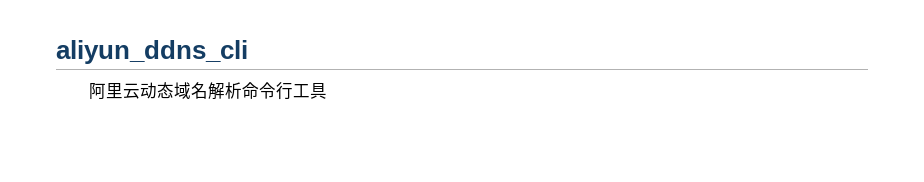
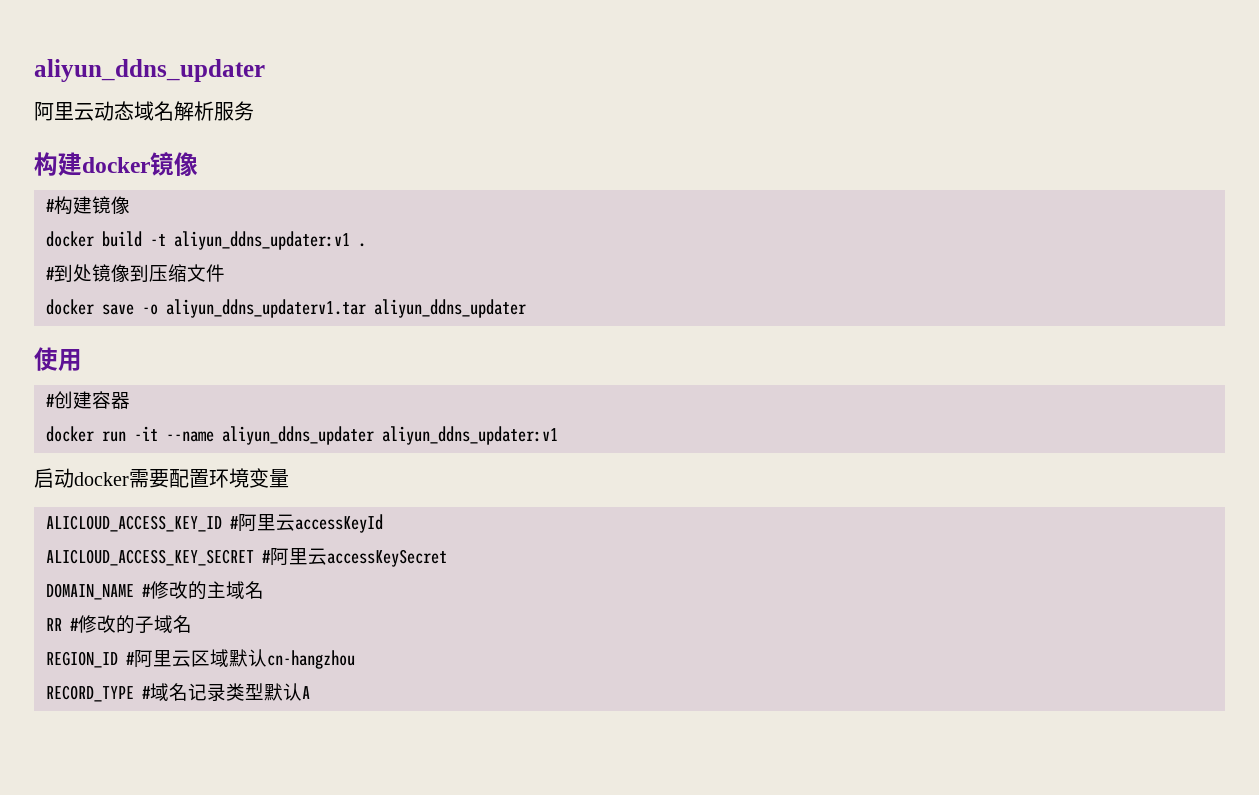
[56,40,248,64] aliyun_ddns_cli -> [34,59,265,82] aliyun_ddns_updater
[241,82,327,100] 命令行工具 -> [214,101,254,121] [34,152,198,176] [46,196,130,215] [46,231,366,250] [46,264,225,282] [46,299,526,318] [34,347,82,371] [46,391,130,409] [46,426,558,445] [34,468,289,488] [46,513,383,533] [46,547,447,567] [46,581,264,600] [46,615,192,634] [46,649,355,669] [46,683,310,702] 服务 // 构建docker镜像 // #构建镜像 // docker build -t aliyun_ddns_updater:v1 . // #到处镜像到压缩文件 // docker save -o aliyun_ddns_updaterv1.tar aliyun_ddns_updater // 使用 // #创建容器 // docker run -it --name aliyun_ddns_updater aliyun_ddns_updater:v1 // 启动docker需要配置环境变量 // ALICLOUD_ACCESS_KEY_ID #阿里云accessKeyId // ALICLOUD_ACCESS_KEY_SECRET #阿里云accessKeySecret // DOMAIN_NAME #修改的主域名 // RR #修改的子域名 // REGION_ID #阿里云区域默认cn-hangzhou // RECORD_TYPE #域名记录类型默认A

